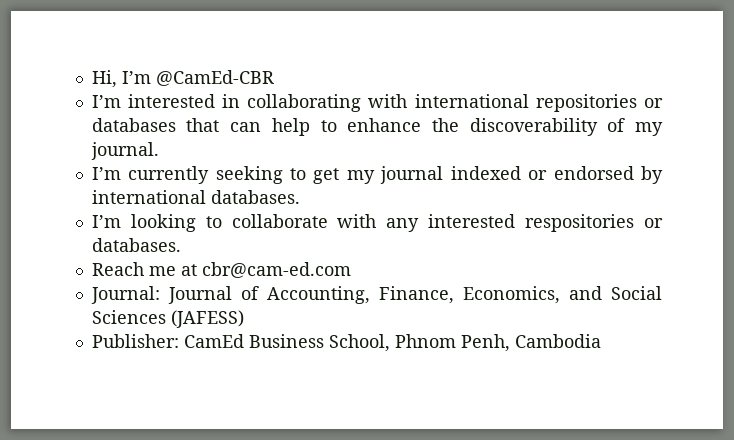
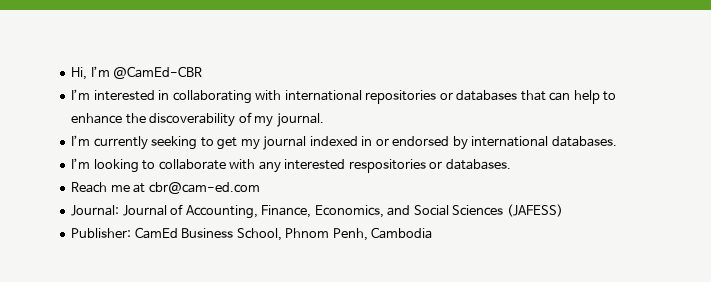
(521, 173) none -> [361,136,373,146] in

